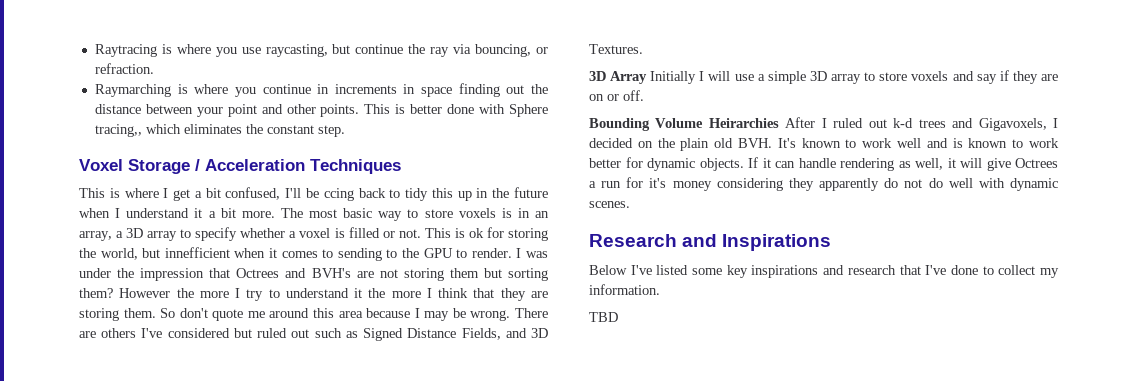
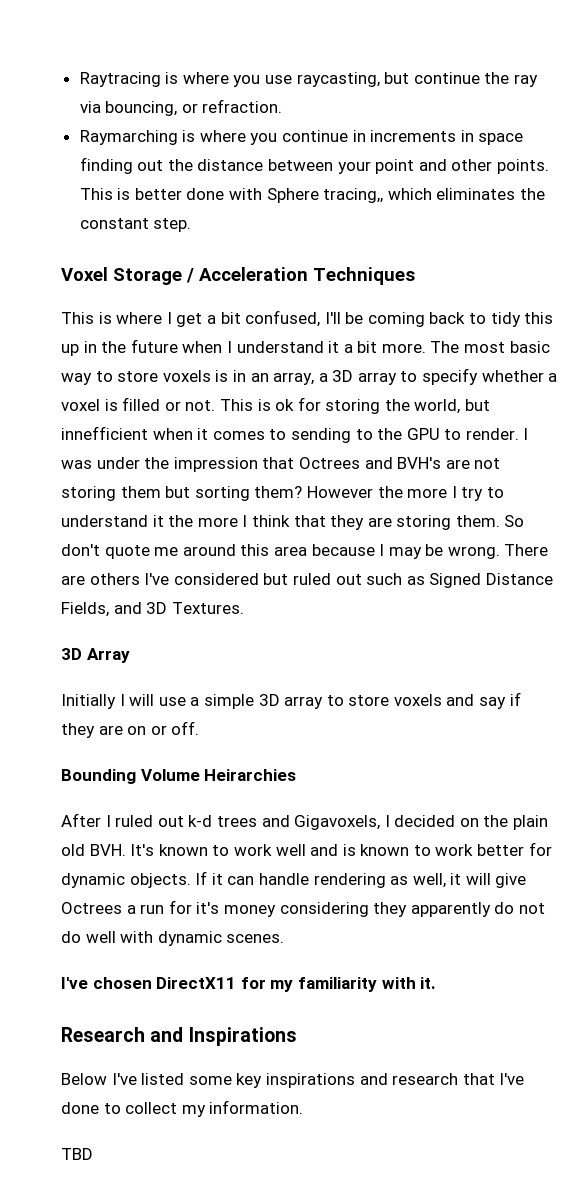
[323,188,354,201] ccing -> [367,312,425,327] coming
(648, 77) none -> (130, 655) //
(779, 123) none -> (297, 775) //
(630, 204) none -> [61,977,437,992] // I've chosen DirectX11 for my familiarity with it.

